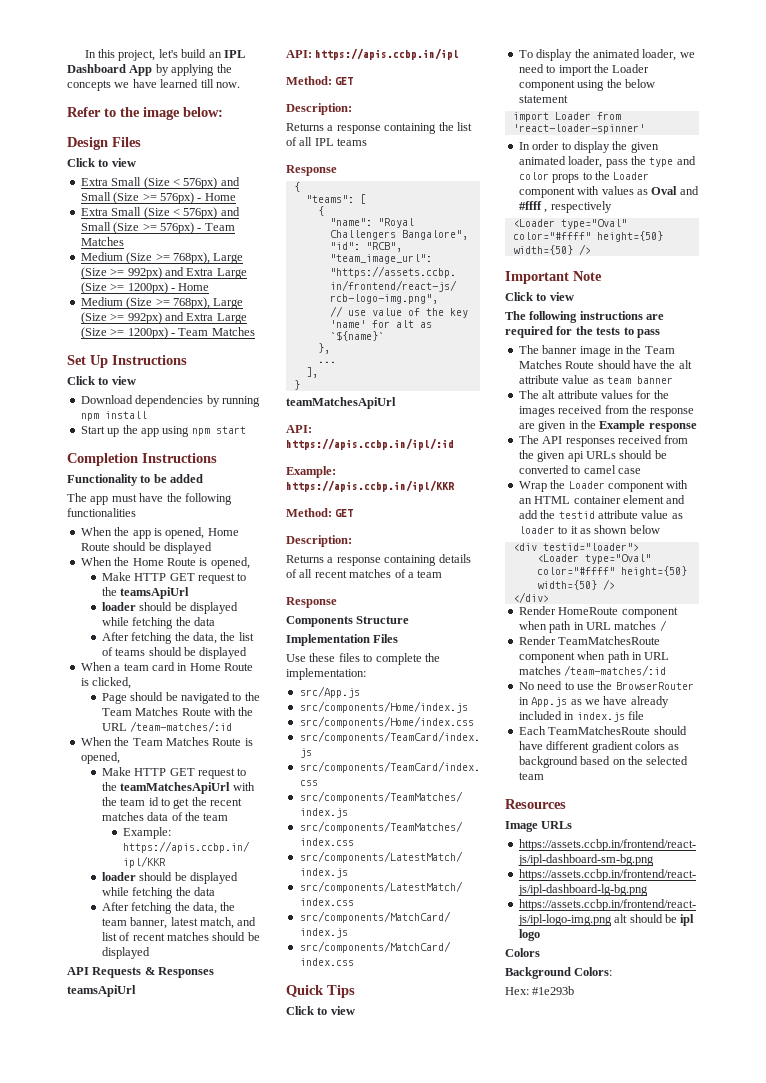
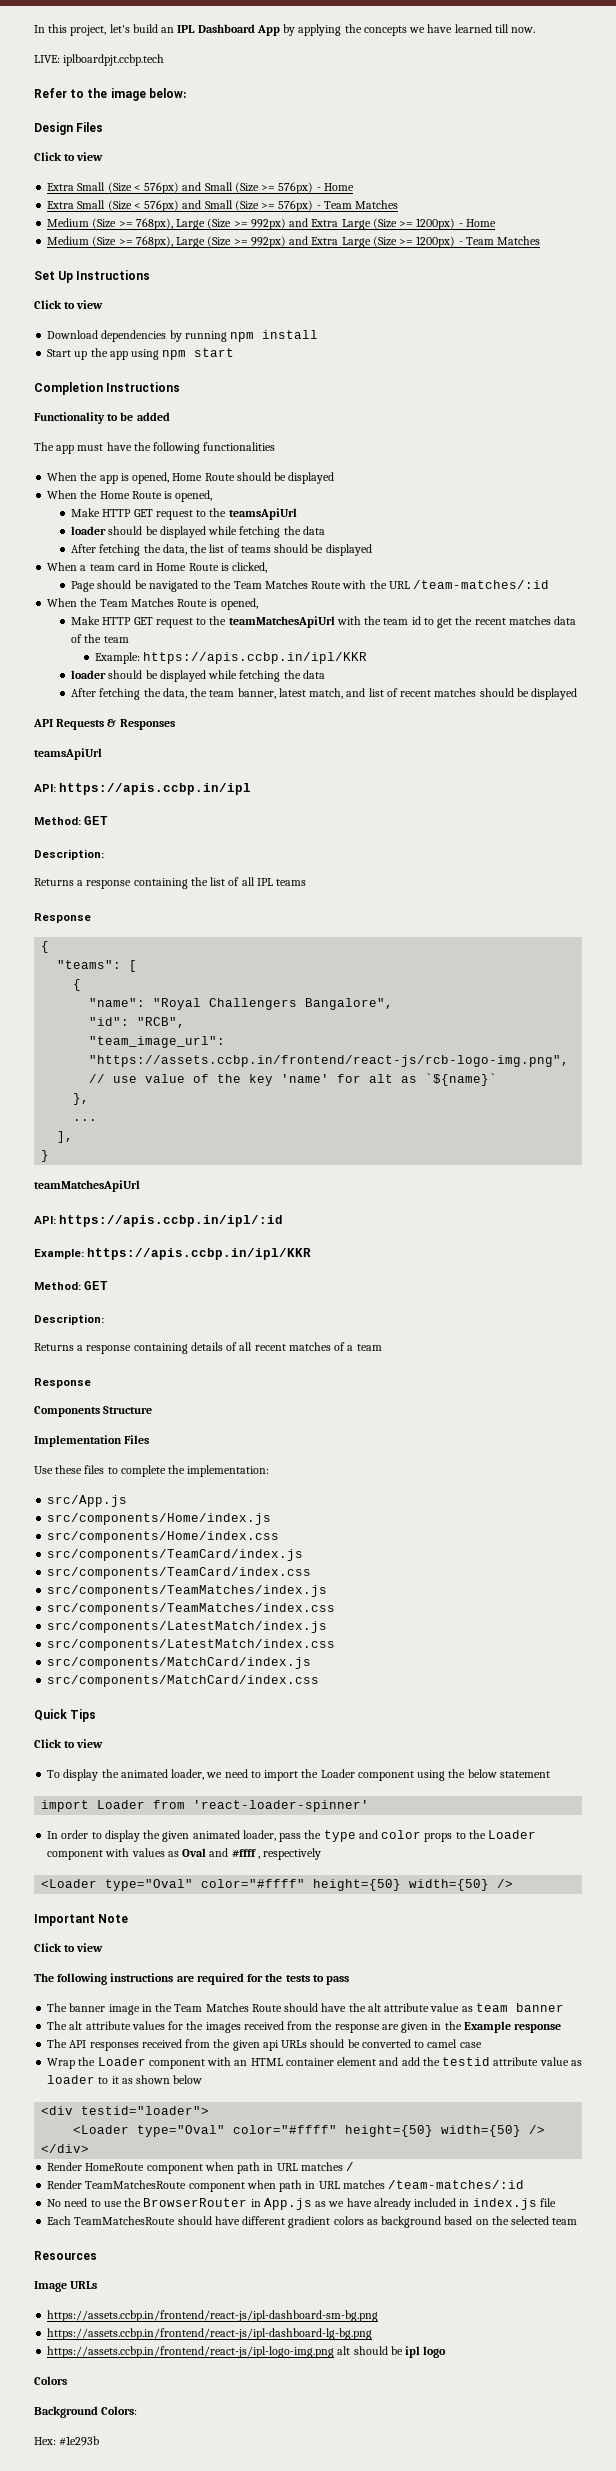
(240, 85) none -> [34,54,165,66] // LIVE: iplboardpjt.ccbp.tech

